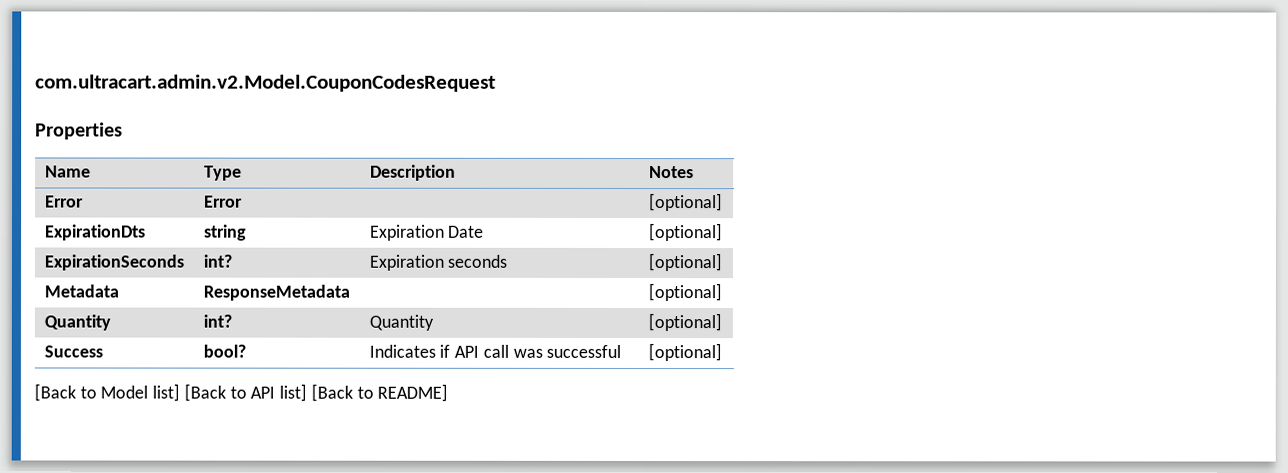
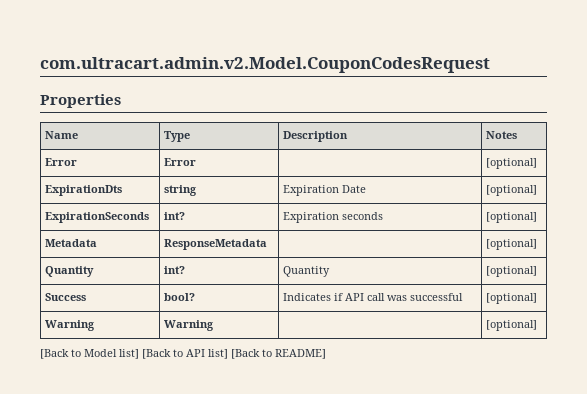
(722, 352) none -> [44,320,95,331] [163,320,214,331] [485,320,537,331] // Warning | Warning | | [optional]

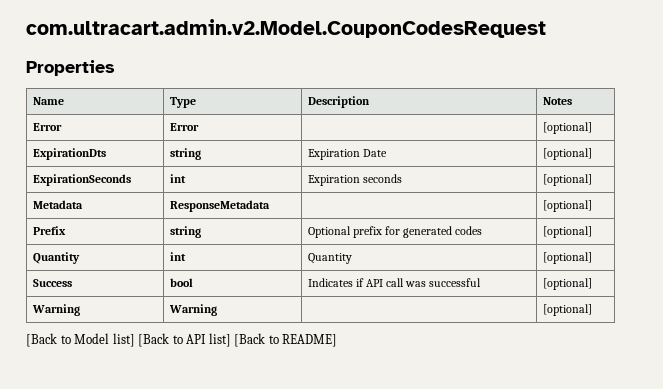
[163,212,185,220] int? -> [169,174,186,183] int
[44,266,94,277] [163,266,185,274] // Quantity | int? -> [32,226,66,235] [169,226,201,238] [307,226,483,238] [542,226,592,238] [32,252,80,264] [169,252,186,261] // Prefix | string | Optional prefix for generated codes | [optional] // Quantity | int
[163,293,195,301] bool? -> [169,278,193,287] bool

